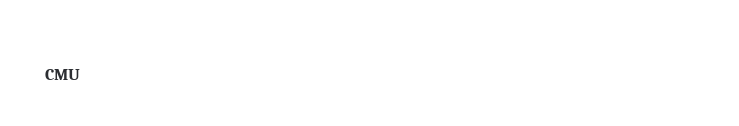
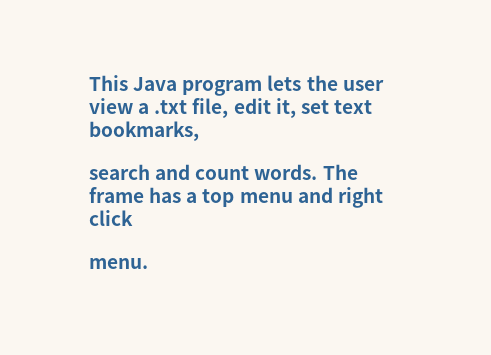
[45,69,80,80] CMU -> [89,75,384,96] [89,98,372,118] [89,121,199,141] [89,164,358,180] [89,187,383,208] [89,210,133,226] [89,258,148,269] This Java program lets the user view a .txt file, edit it, set text bookmarks, // search and count words. The frame has a top menu and right click // menu.

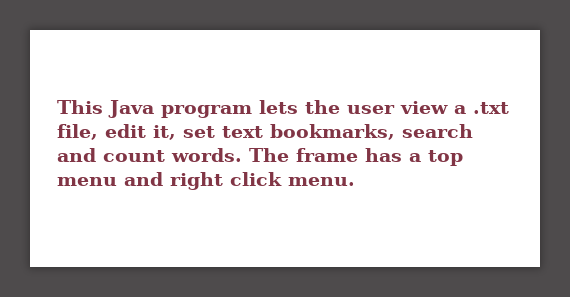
(199, 131) // -> (395, 132) none
(133, 218) // -> (282, 179) none

